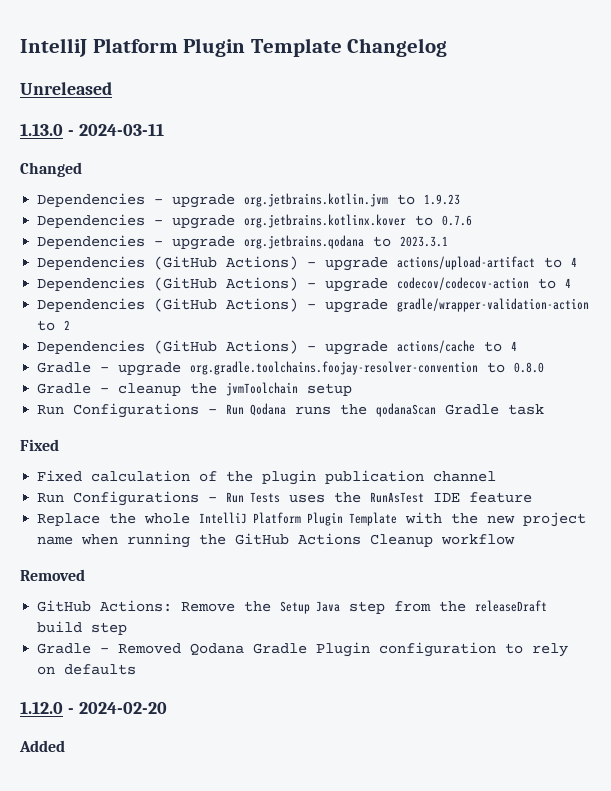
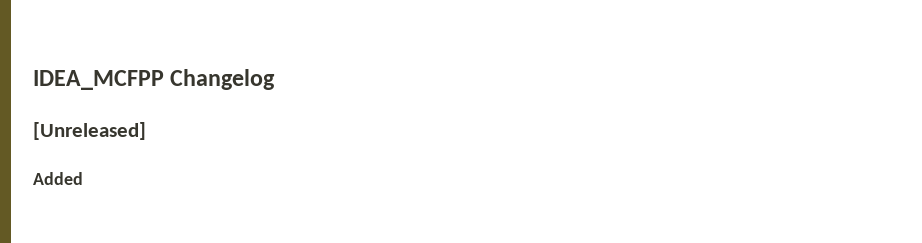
[20,38,448,57] [20,82,112,95] [20,123,164,136] [20,162,82,177] [37,193,461,208] [37,214,473,229] [37,235,449,250] [37,256,578,271] [37,277,572,292] [37,298,590,313] [37,320,71,331] [37,340,518,355] [37,361,545,376] [37,382,353,396] [37,403,545,418] [20,439,59,451] [37,470,497,485] [37,491,533,506] [37,512,587,527] [37,533,516,548] [20,569,85,581] [37,600,548,614] [37,621,128,635] [37,642,569,657] [37,664,137,675] [20,701,167,714] IntelliJ Platform Plugin Template Changelog // Unreleased // 1.13.0 - 2024-03-11 // Changed // Dependencies - upgrade org.jetbrains.kotlin.jvm to 1.9.23 // Dependencies - upgrade org.jetbrains.kotlinx.kover to 0.7.6 // Dependencies - upgrade org.jetbrains.qodana to 2023.3.1 // Dependencies (GitHub Actions) - upgrade actions/upload-artifact to 4 // Dependencies (GitHub Actions) - upgrade codecov/codecov-action to 4 // Dependencies (GitHub Actions) - upgrade gradle/wrapper-validation-action to 2 // Dependencies (GitHub Actions) - upgrade actions/cache to 4 // Gradle - upgrade org.gradle.toolchains.foojay-resolver-convention to 0.8.0 // Gradle - cleanup the jvmToolchain setup // Run Configurations - Run Qodana runs the qodanaScan Gradle task // Fixed // Fixed calculation of the plugin publication channel // Run Configurations - Run Tests uses the RunAsTest IDE feature // Replace the whole IntelliJ Platform Plugin Template with the new project name when running the GitHub Actions Cleanup workflow // Removed // GitHub Actions: Remove the Setup Java step from the releaseDraft build step // Gradle - Removed Qodana Gradle Plugin configuration to rely on defaults // 1.12.0 - 2024-02-20 -> [33,69,276,90] [33,122,146,140] IDEA_MCFPP Changelog // [Unreleased]

